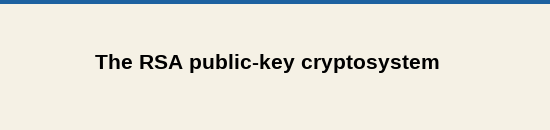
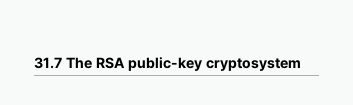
(95, 61) none -> [34,57,62,69] 31.7

